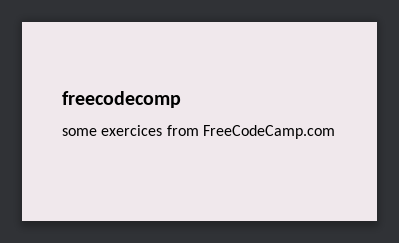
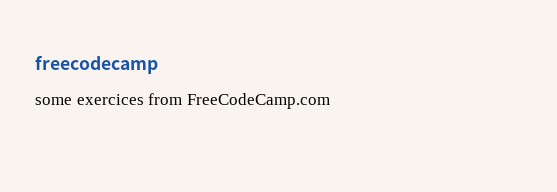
[62,91,181,108] freecodecomp -> [35,55,158,74] freecodecamp

